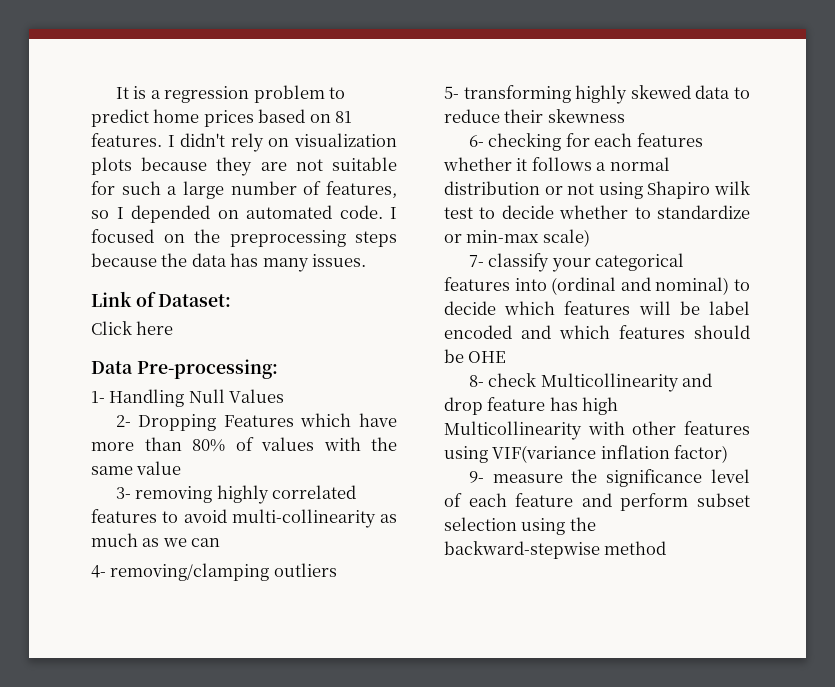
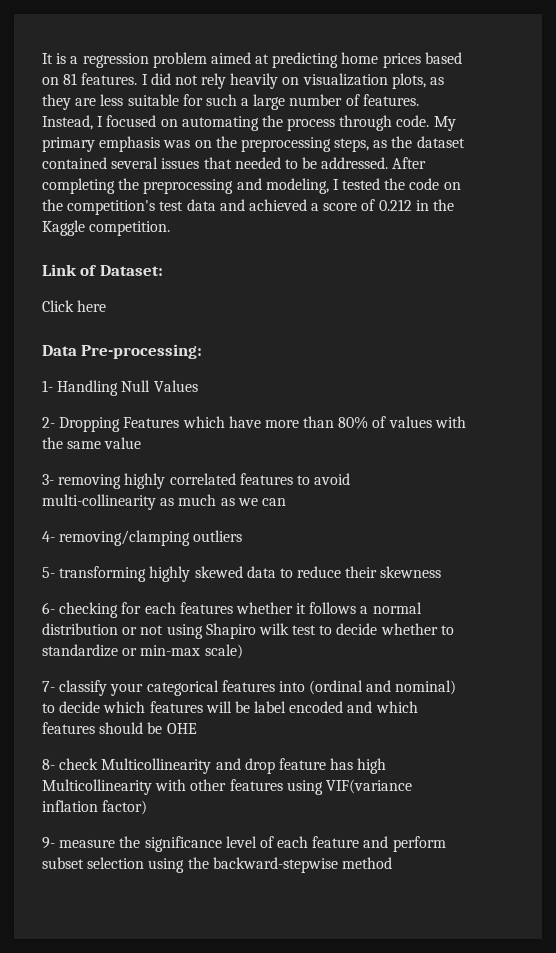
[328,87,345,99] [91,109,149,127] to predict -> [210,52,339,68] aimed at predicting
[180,133,397,152] [91,157,208,175] didn't rely on visualization plots because -> [150,73,445,89] did not rely heavily on visualization plots, as
[295,159,323,171] not -> [100,94,124,106] less
[325,181,397,198] [91,205,397,223] [91,229,397,247] [91,253,367,272] features, so I depended on automated code. I focused on the preprocessing steps because the data has many issues. -> [362,94,419,106] [42,115,456,131] [42,136,465,152] [42,157,427,169] [42,178,461,194] [42,199,455,215] [42,220,171,236] features. Instead, I focused on automating the process through code. My primary emphasis was on the preprocessing steps, as the dataset contained several issues that needed to be addressed. After completing the preprocessing and modeling, I tested the code on the competition's test data and achieved a score of 0.212 in the Kaggle competition.

